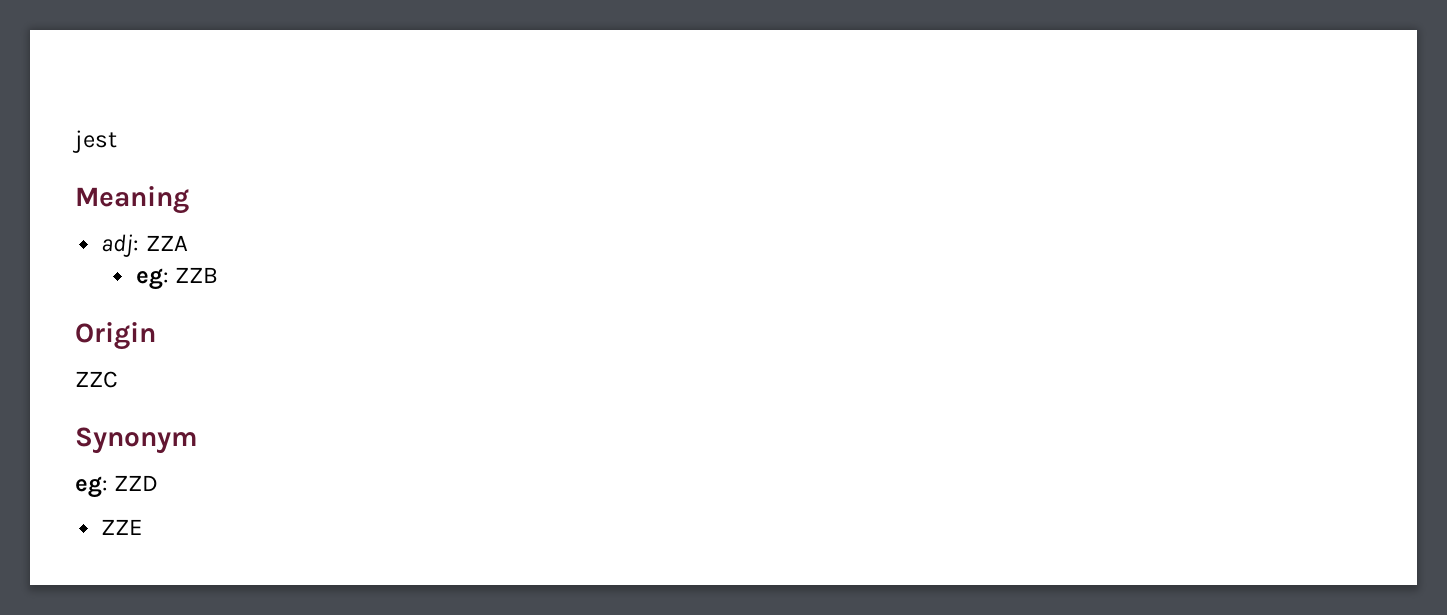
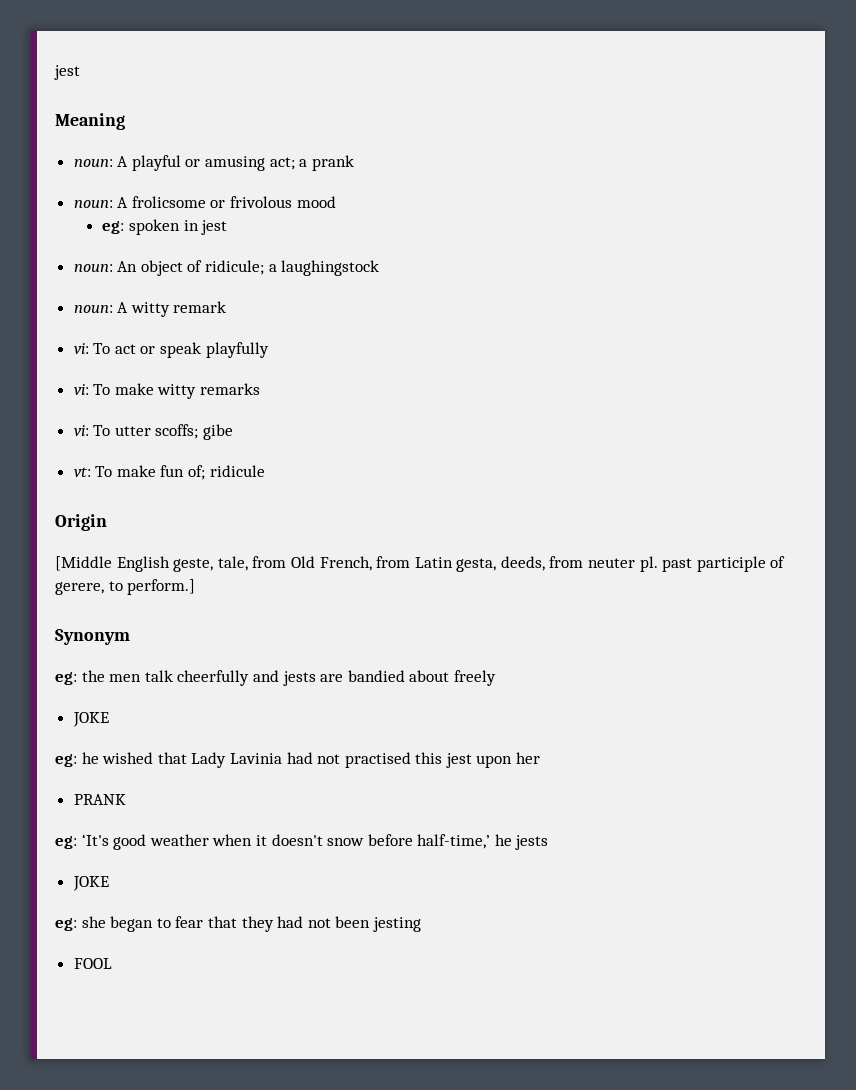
[101,234,188,257] [135,267,218,290] [75,322,156,350] [75,371,118,388] [75,427,198,454] [75,475,159,498] [101,519,143,535] adj: ZZA // eg: ZZB // Origin // ZZC // Synonym // eg: ZZD // ZZE -> [73,155,354,171] [73,196,336,208] [102,219,228,235] [73,260,380,276] [73,301,227,317] [73,342,269,358] [73,383,261,399] [73,424,234,440] [73,465,265,480] [55,514,107,531] [55,556,786,572] [55,579,196,595] [55,629,130,645] [55,670,496,686] [72,712,109,727] [55,752,541,768] [73,794,126,805] [55,834,549,850] [72,876,109,891] [55,916,421,932] [73,958,112,969] noun: A playful or amusing act; a prank // noun: A frolicsome or frivolous mood // eg: spoken in jest // noun: An object of ridicule; a laughingstock // noun: A witty remark // vi: To act or speak playfully // vi: To make witty remarks // vi: To utter scoffs; gibe // vt: To make fun of; ridicule // Origin // [Middle English geste, tale, from Old French, from Latin gesta, deeds, from neuter pl. past participle of gerere, to perform.] // Synonym // eg: the men talk cheerfully and jests are bandied about freely // JOKE // eg: he wished that Lady Lavinia had not practised this jest upon her // PRANK // eg: ‘It's good weather when it doesn't snow before half-time,’ he jests // JOKE // eg: she began to fear that they had not been jesting // FOOL

